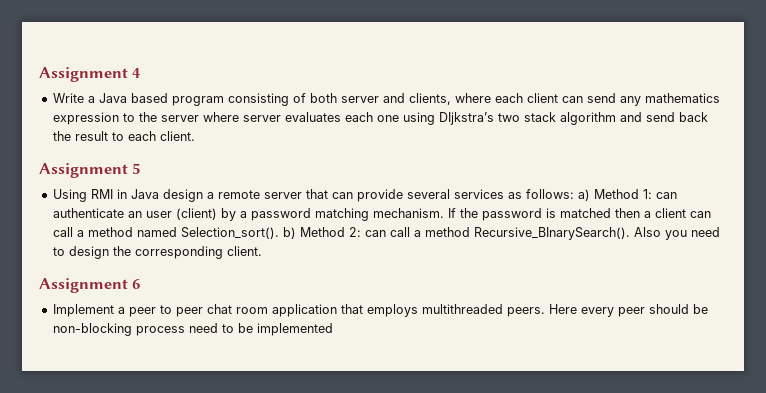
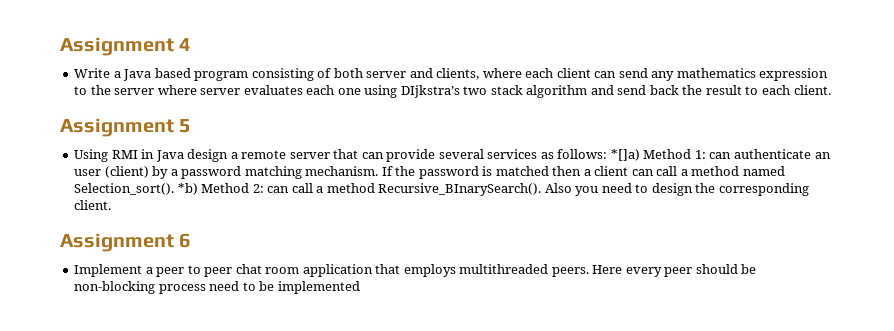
[577,189,590,201] a) -> [610,149,640,161] *[]a)
[282,227,296,239] b) -> [177,183,198,195] *b)

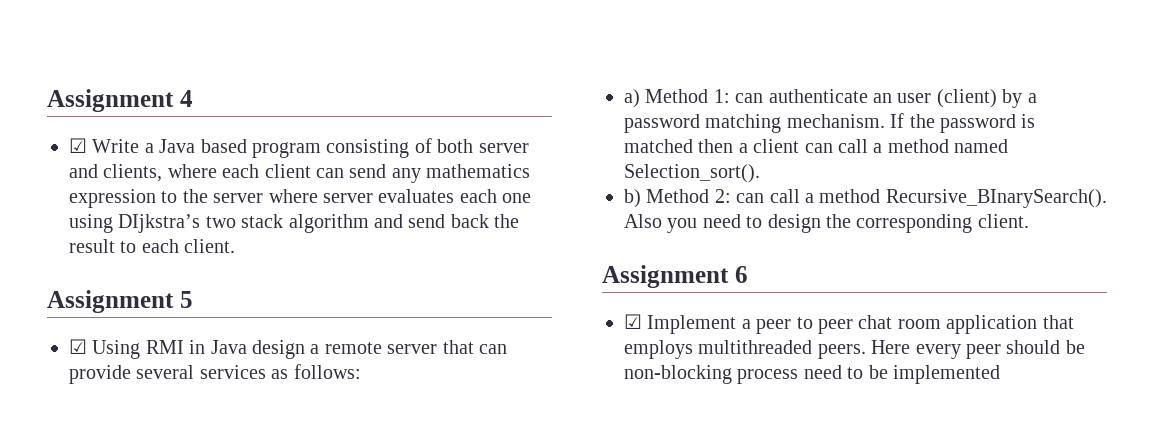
(192, 44) none -> [69,138,87,153] ☑
(192, 126) none -> [69,339,87,354] ☑
[610,149,640,161] *[]a) -> [624,89,640,108] // a)
[177,183,198,195] *b) -> [624,189,641,208] // b)
(192, 240) none -> [624,314,642,329] ☑

